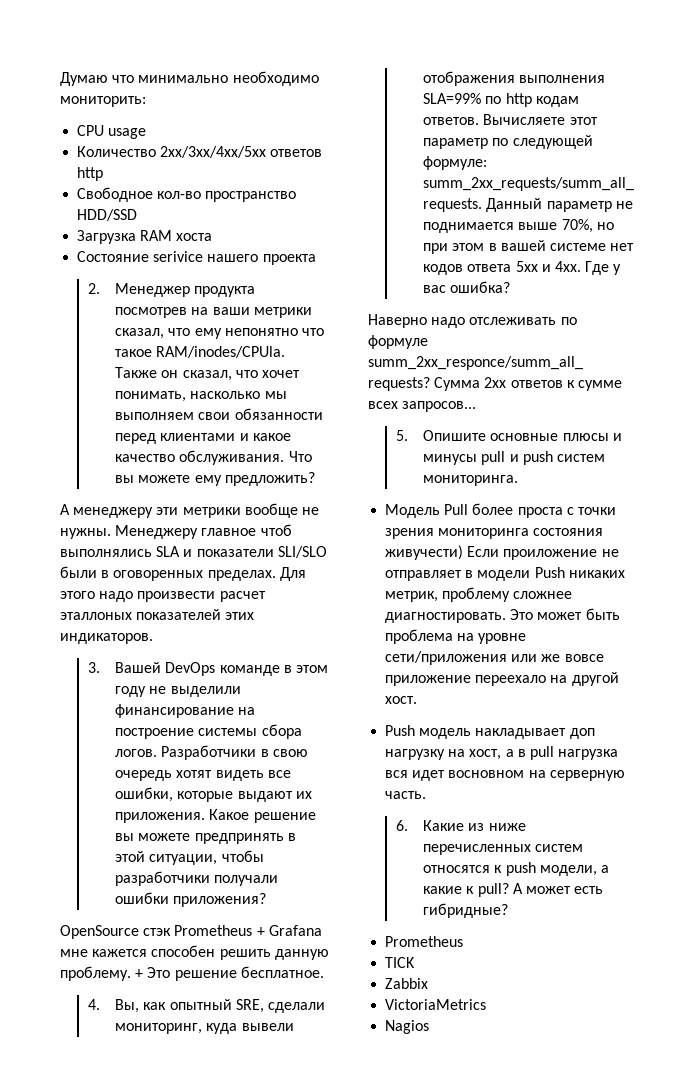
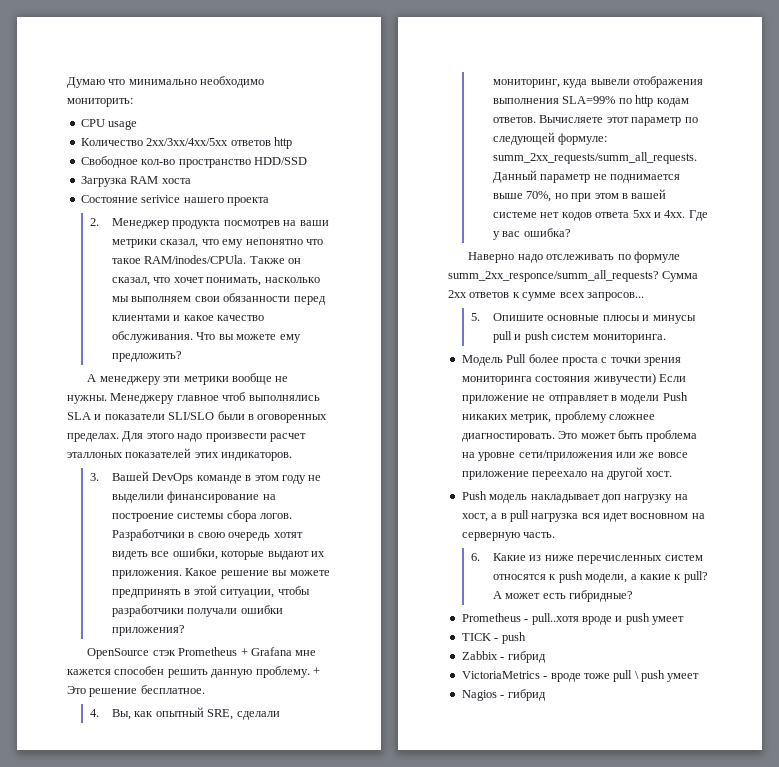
[503,549,598,560] проиложение -> [461,395,529,404] приложение
(464, 941) none -> [524,613,684,625] - pull..хотя вроде и push умеет
(416, 962) none -> [494,632,526,644] - push
(429, 983) none -> [500,651,546,663] - гибрид
(487, 1004) none -> [543,670,700,682] - вроде тоже pull \ push умеет
(430, 1027) none -> [500,689,546,701] - гибрид

